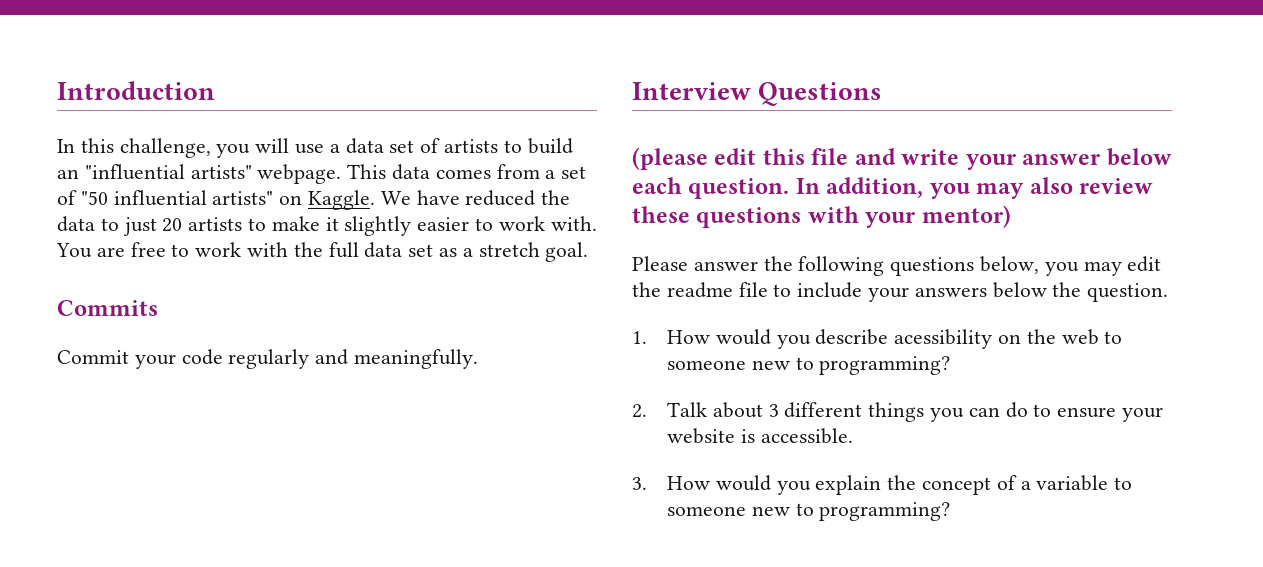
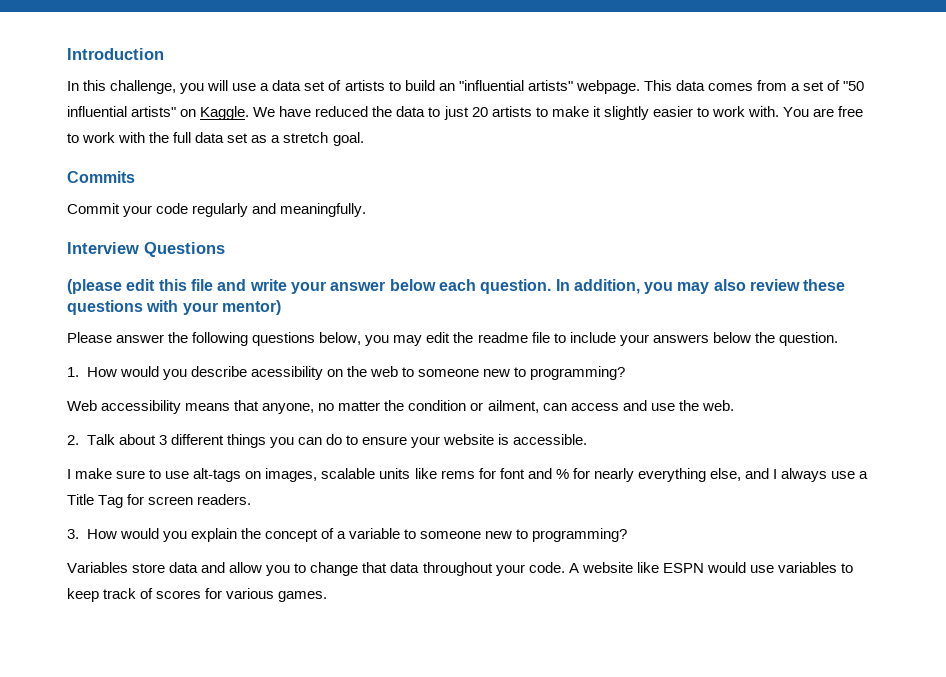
(951, 365) none -> [67,400,734,414] // Web accessibility means that anyone, no matter the condition or ailment, can access and use the web.
(853, 436) none -> [67,468,869,482] [67,494,252,508] // I make sure to use alt-tags on images, scalable units like rems for font and % for nearly everything else, and I always use a Title Tag for screen readers.
(951, 511) none -> [67,562,853,576] [67,588,328,602] // Variables store data and allow you to change that data throughout your code. A website like ESPN would use variables to keep track of scores for various games.

